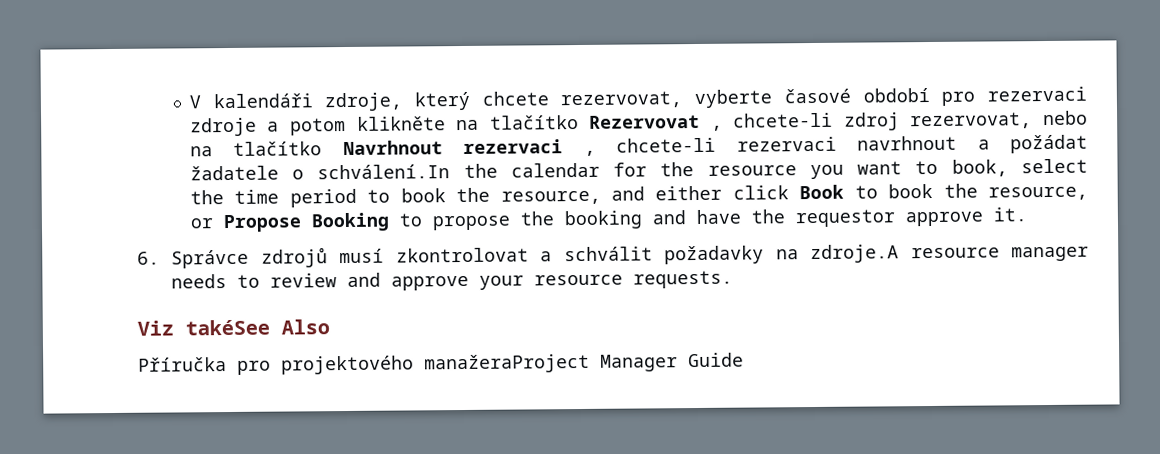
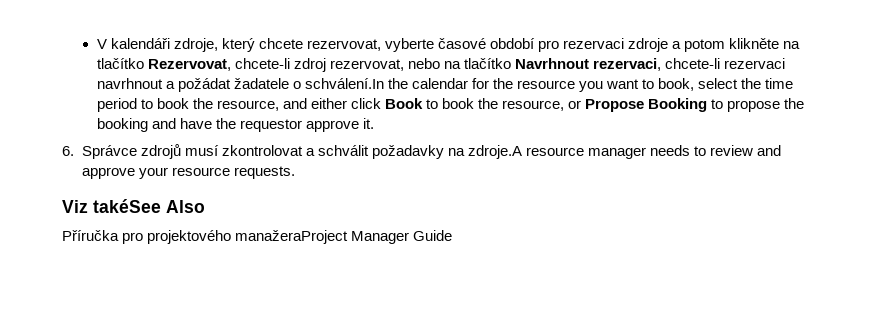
[589,114,723,131] Rezervovat , -> [147,59,231,71] Rezervovat,
[463,139,596,156] rezervaci , -> [593,58,662,71] rezervaci,

